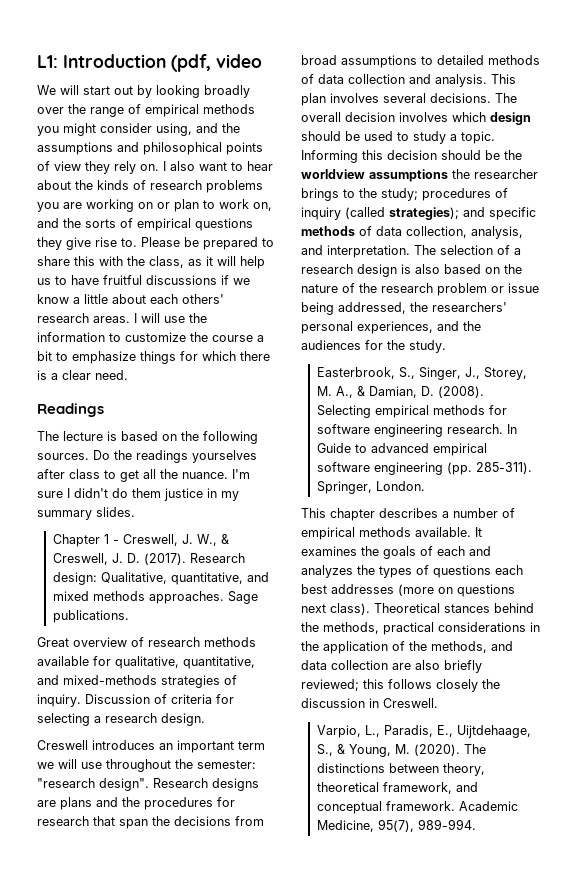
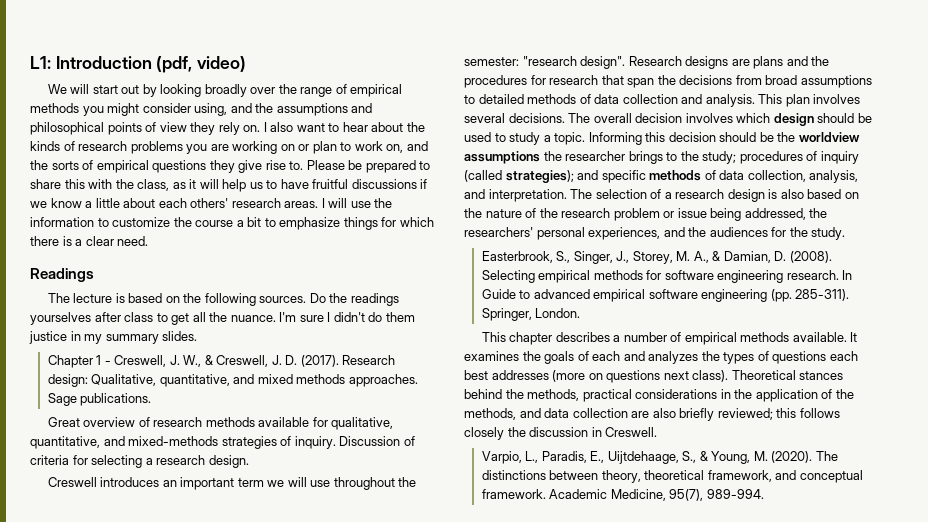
[216,54,262,68] video -> [197,56,247,72] video)

